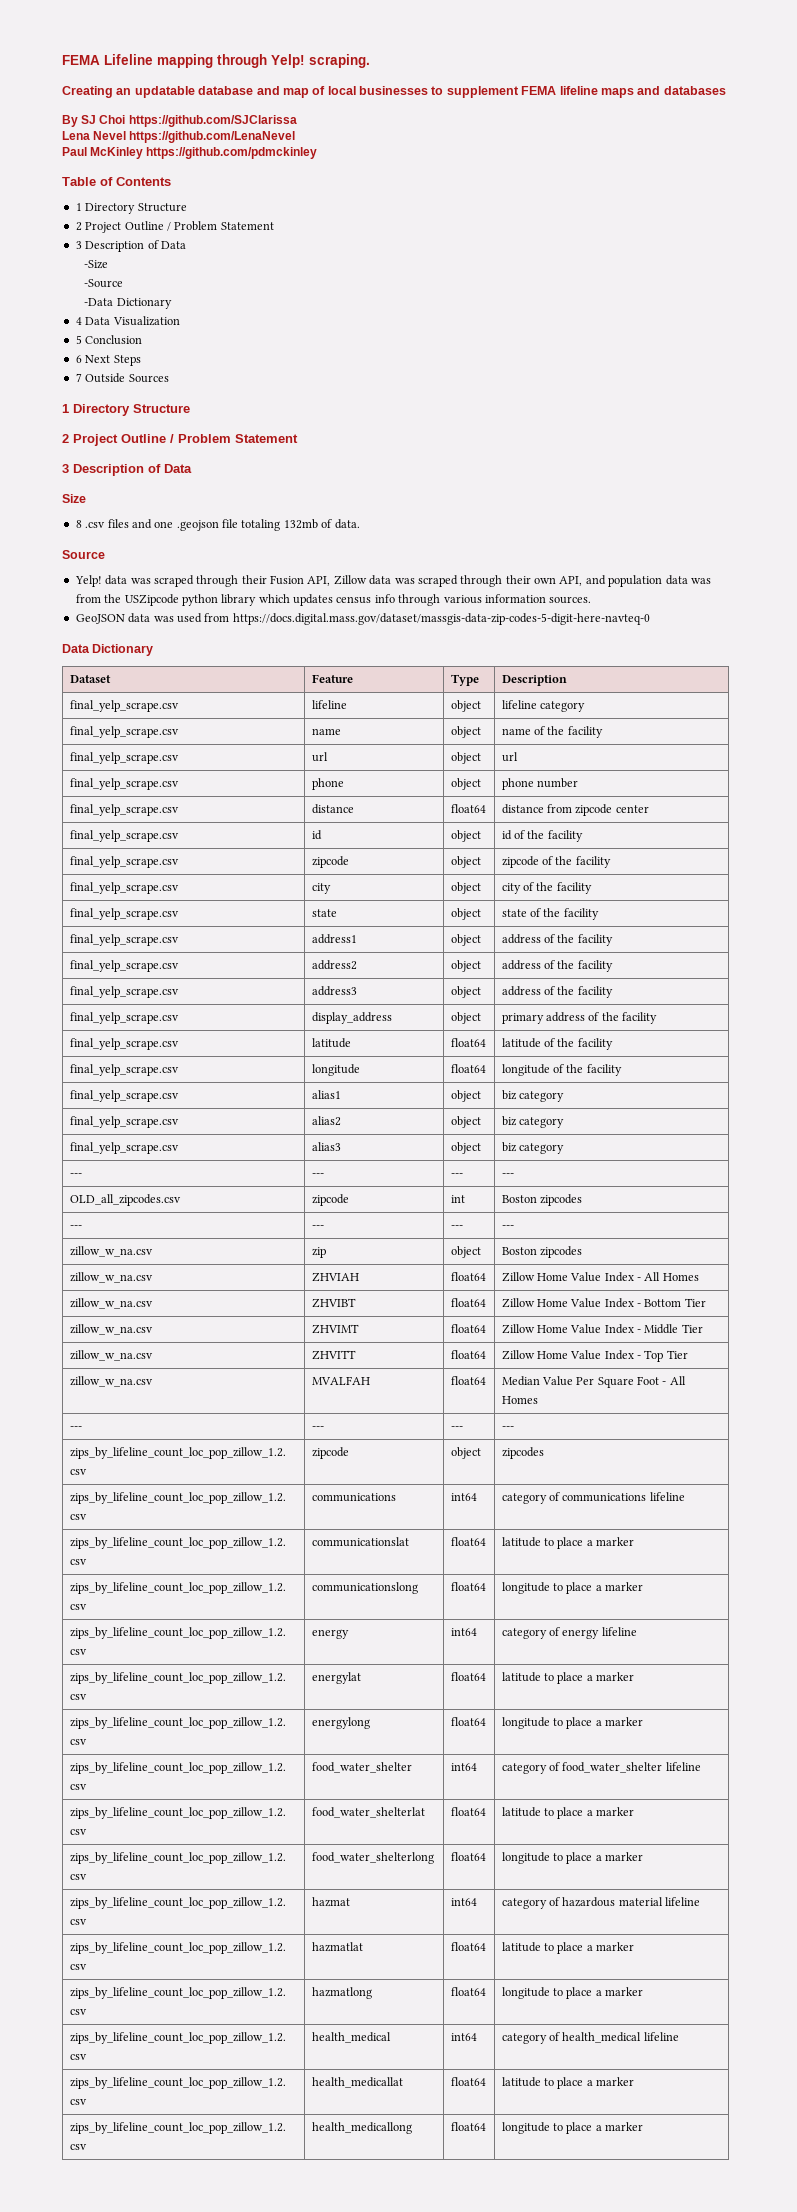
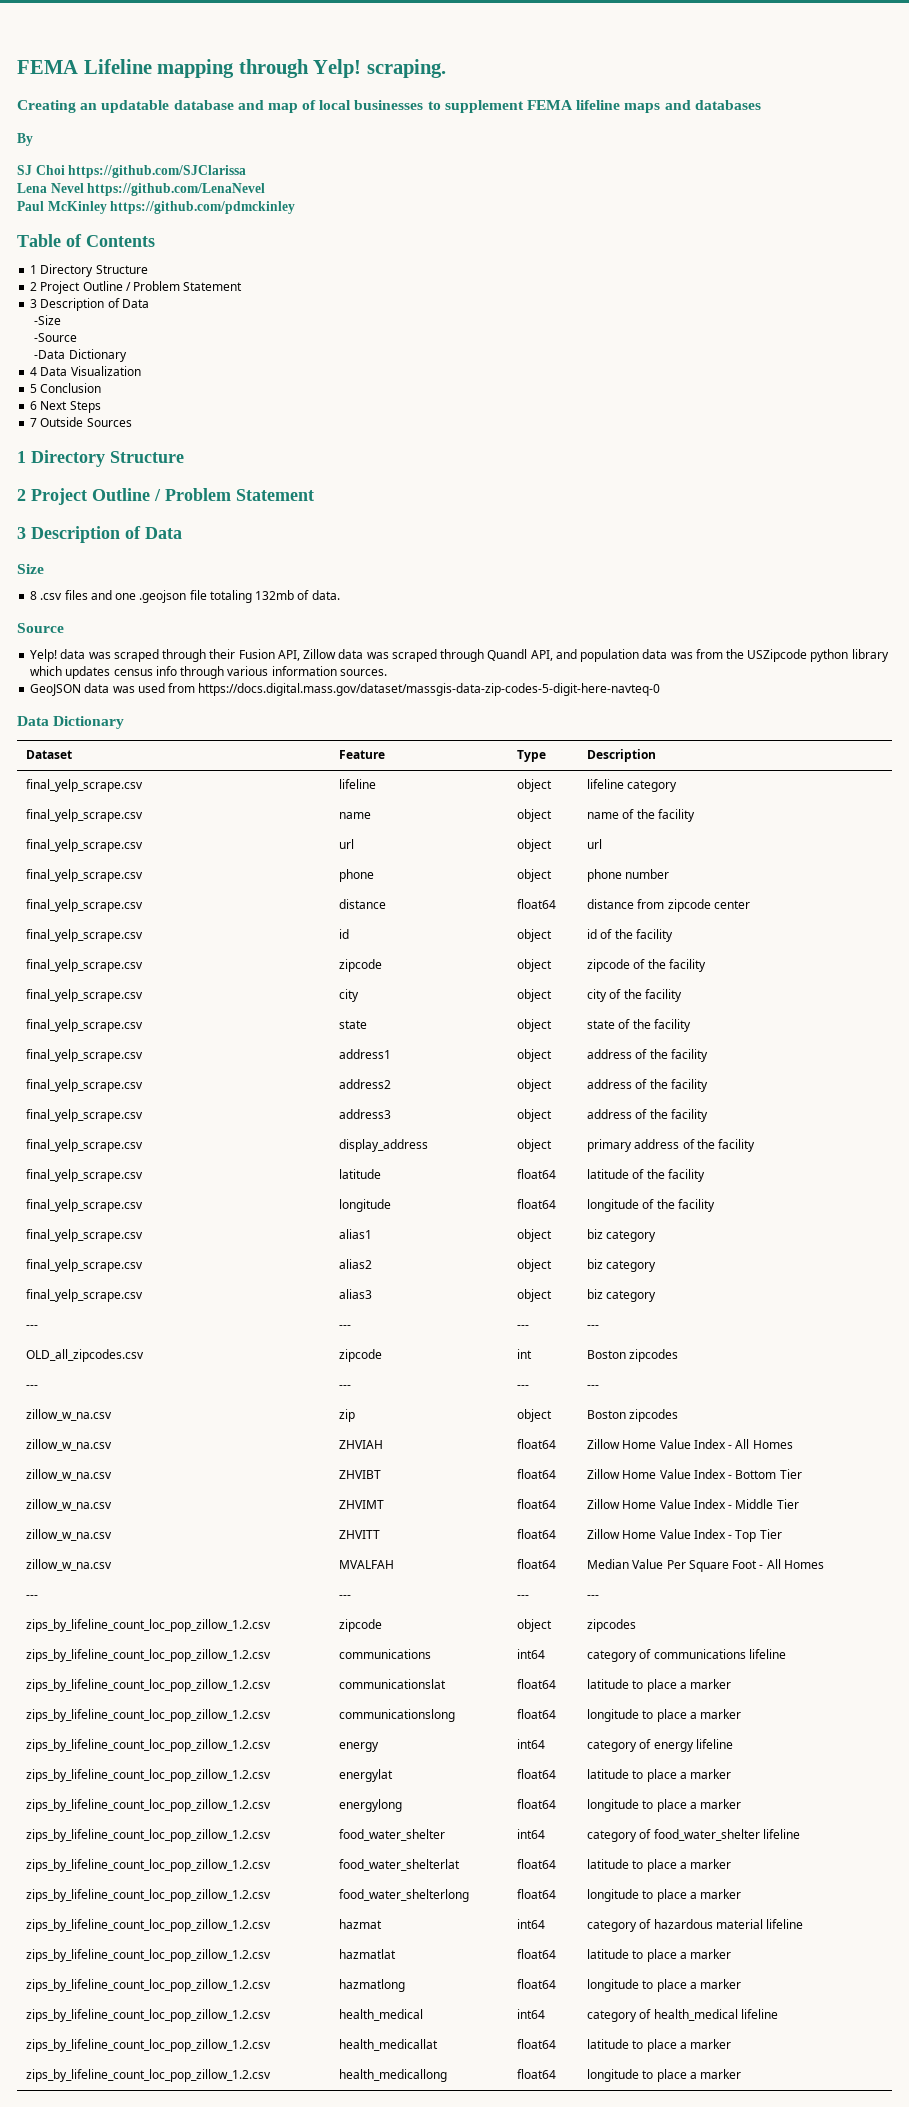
(78, 121) none -> (33, 139) //
[505,575,556,584] their own -> [487,649,528,661] Quandl

